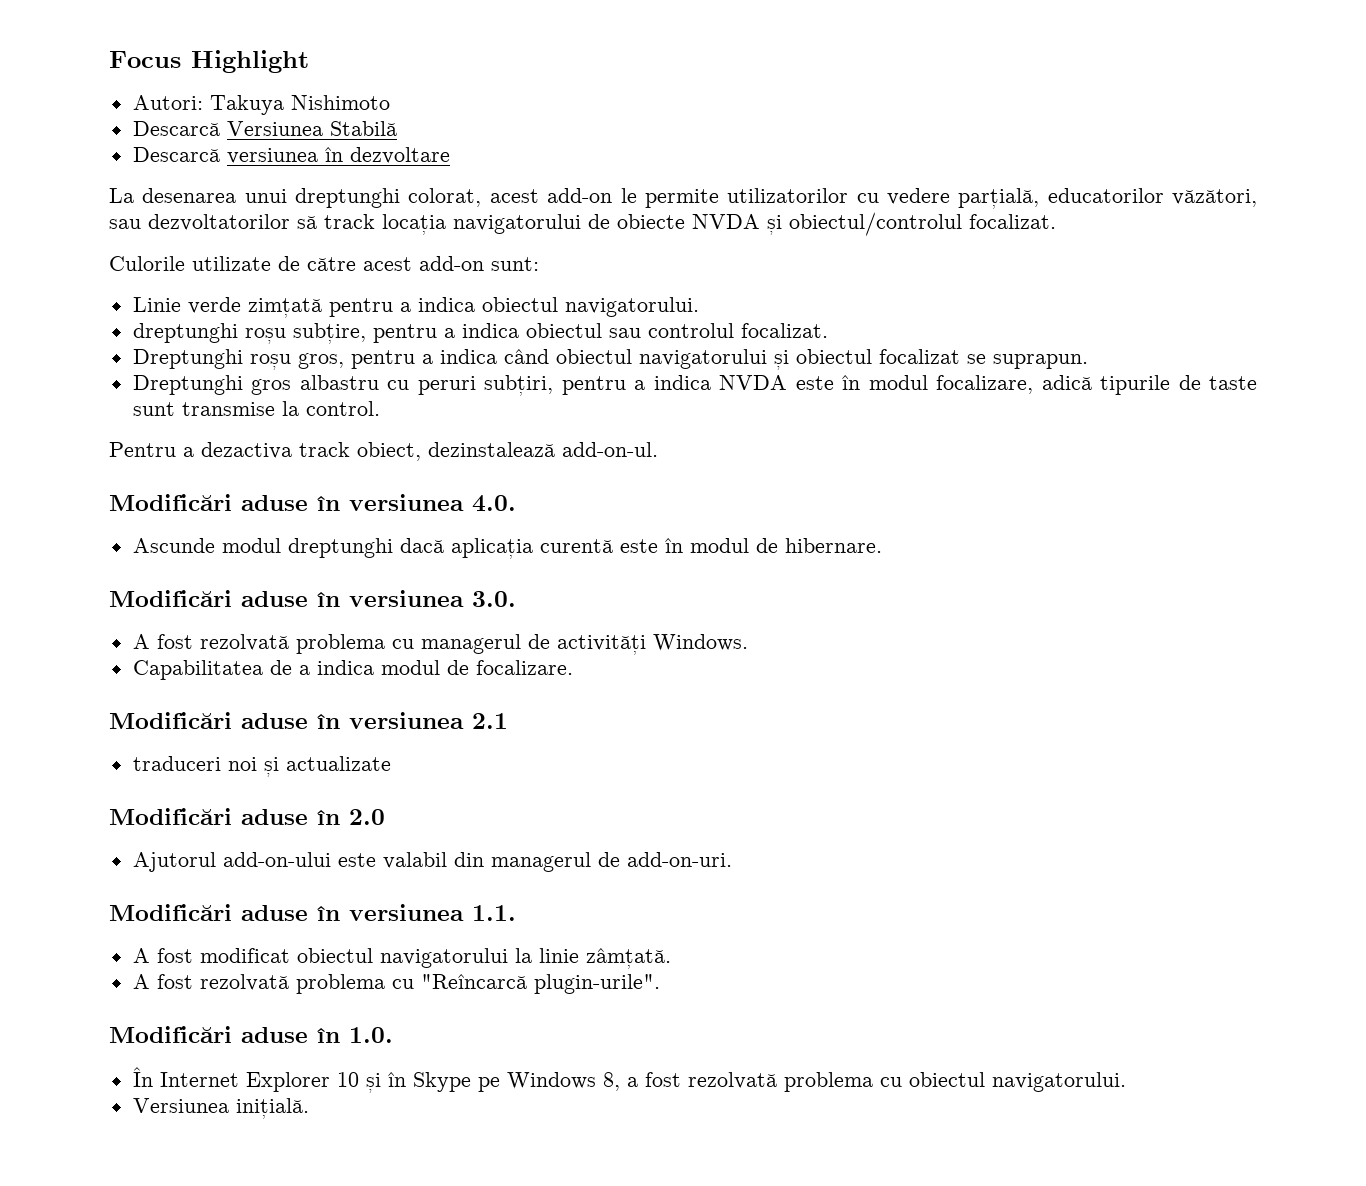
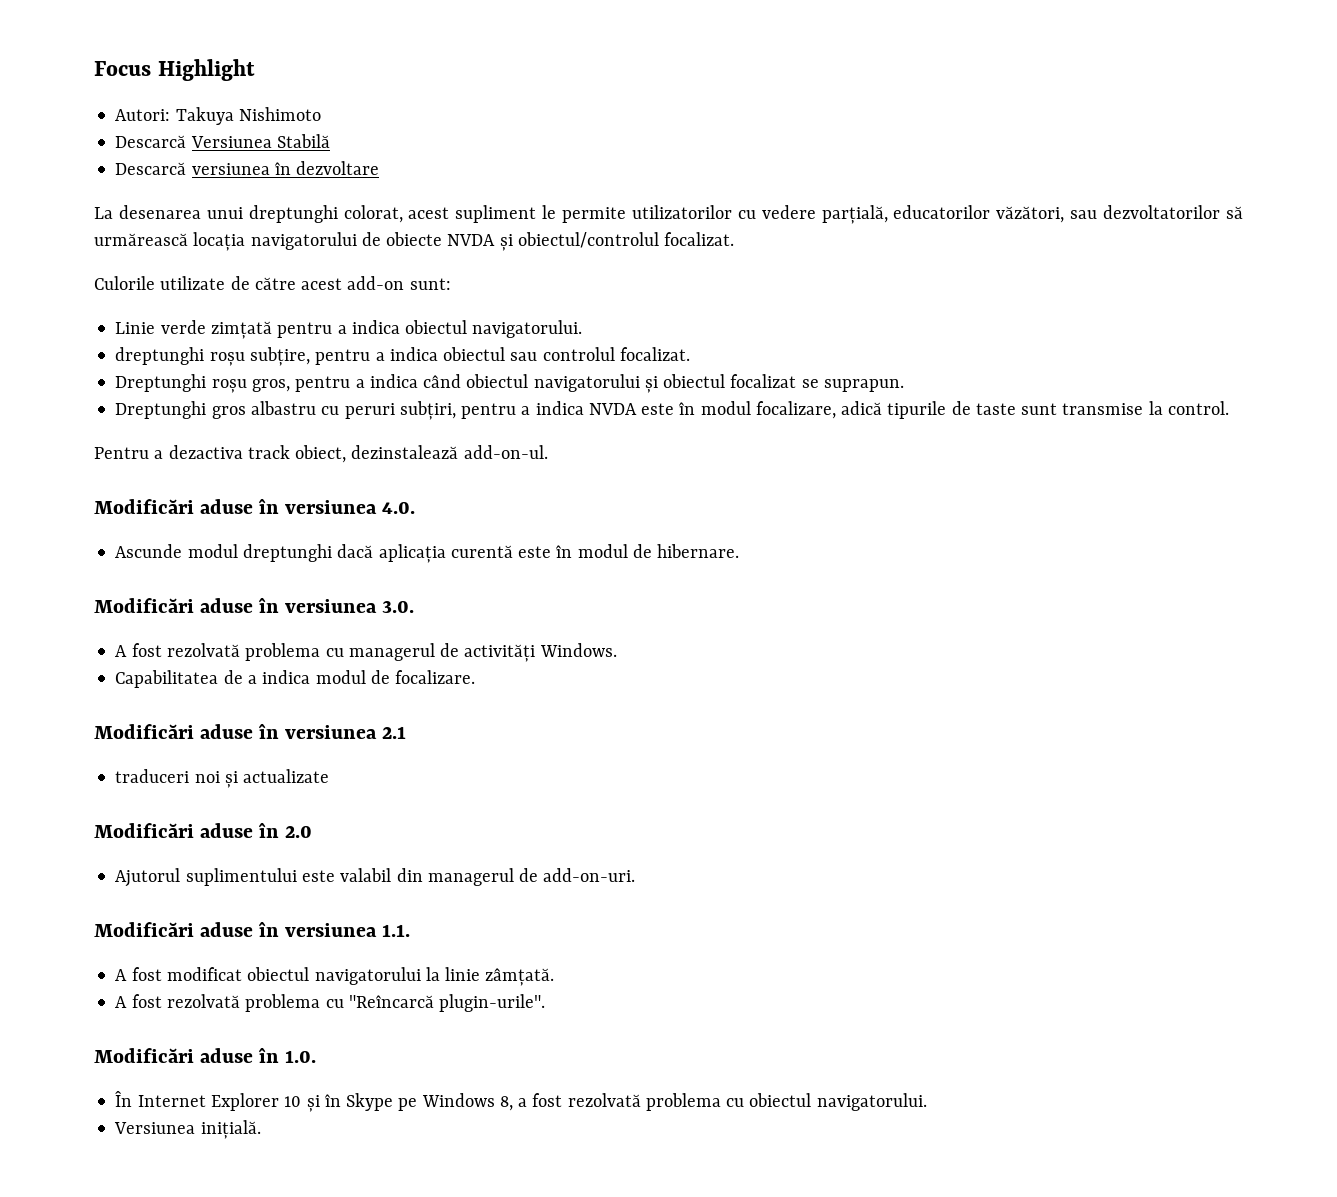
[547,188,613,203] add-on -> [455,205,537,223] supliment
[324,214,375,229] track -> [94,233,188,246] urmărească
[222,852,331,867] add-on-ului -> [185,868,297,886] suplimentului

